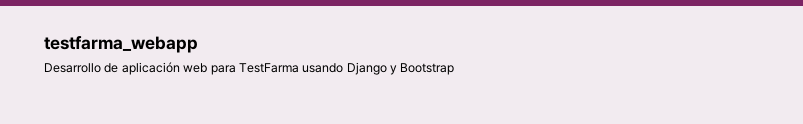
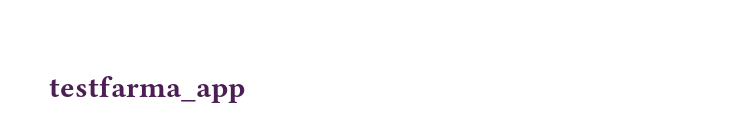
[44,36,198,53] [44,62,455,75] testfarma_webapp // Desarrollo de aplicación web para TestFarma usando Django y Bootstrap -> [49,76,245,103] testfarma_app

